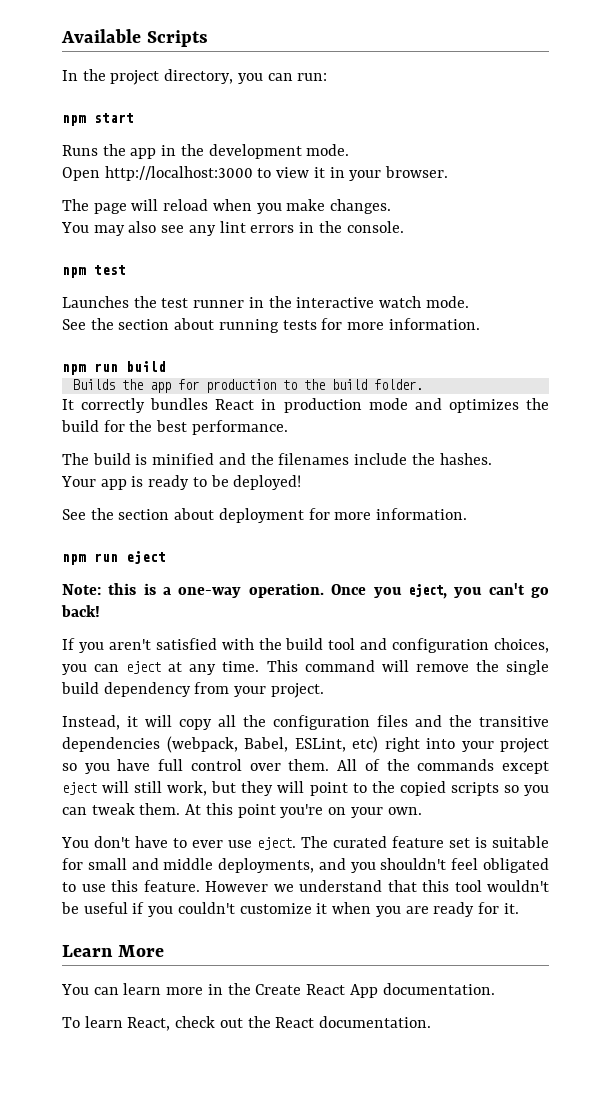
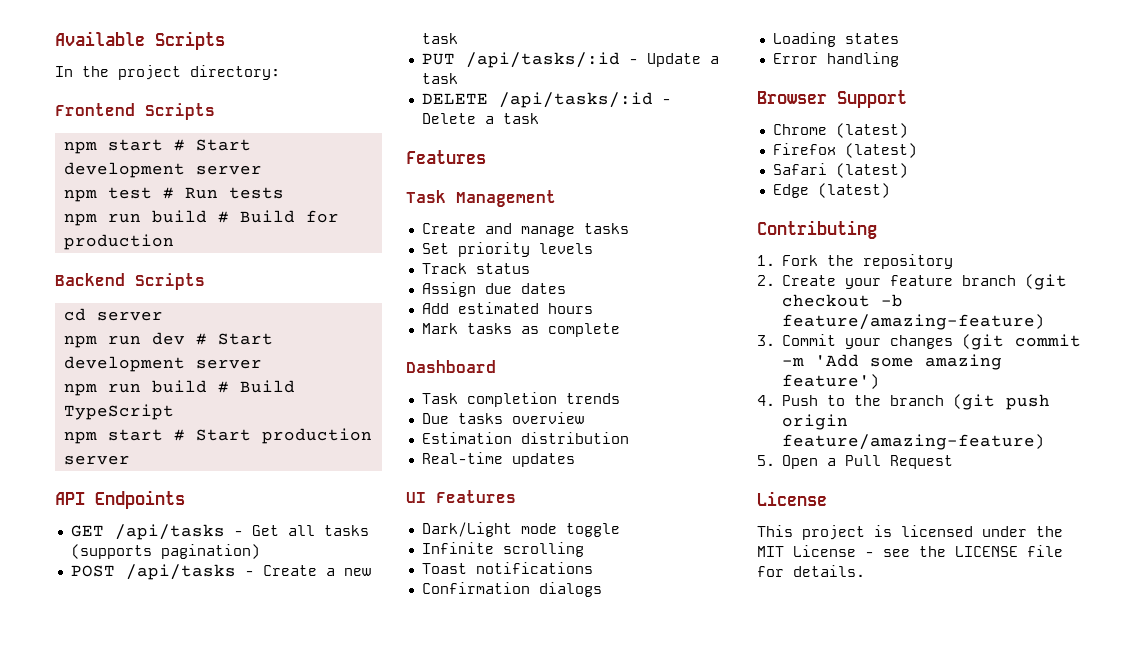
[164,69,328,84] [62,113,134,126] [62,144,350,159] [62,166,449,181] [62,199,392,214] [61,221,404,236] [62,265,126,278] [62,296,469,308] [62,318,480,333] [62,361,166,375] [72,379,171,393] directory, you can run: // npm start // Runs the app in the development mode. // Open http://localhost:3000 to view it in your browser. // The page will reload when you make changes. // You may also see any lint errors in the console. // npm test // Launches the test runner in the interactive watch mode. // See the section about running tests for more information. // npm run build // Builds the app -> [190,65,280,80] [55,103,215,120] [63,139,251,154] [63,162,262,178] [63,187,284,202] [63,210,295,226] directory: // Frontend Scripts // npm start # Start development server // npm test # Run tests // npm run build # Build
[282,379,423,390] [62,398,549,413] [61,420,288,435] [62,453,492,465] [61,475,302,490] [62,508,468,523] [62,551,166,565] [62,583,549,599] [61,605,100,617] [62,638,549,653] [62,660,549,675] [61,682,324,698] [62,715,549,730] [62,736,549,753] [62,759,550,774] [62,781,549,796] [62,803,422,818] [61,836,549,850] [62,858,549,873] [62,880,549,892] [61,902,519,917] [62,945,164,957] [61,983,495,998] [62,1016,432,1031] to the build folder. // It correctly bundles React in production mode and optimizes the build for the best performance. // The build is minified and the filenames include the hashes. // Your app is ready to be deployed! // See the section about deployment for more information. // npm run eject // Note: this is a one-way operation. Once you eject, you can't go back! // If you aren't satisfied with the build tool and configuration choices, you can eject at any time. This command will remove the single build dependency from your project. // Instead, it will copy all the configuration files and the transitive dependencies (webpack, Babel, ESLint, etc) right into your project so you have full control over them. All of the commands except eject will still work, but they will point to the copied scripts so you can tweak them. At this point you're on your own. // You don't have to ever use eject. The curated feature set is suitable for small and middle deployments, and you shouldn't feel obligated to use this feature. However we understand that this tool wouldn't be useful if you couldn't customize it when you are ready for it. // Learn More // You can learn more in the Create React App documentation. // To learn React, check out the React documentation. -> [55,273,205,290] [63,308,163,321] [63,332,273,348] [63,356,262,372] [63,380,295,396] [63,404,174,420] [63,428,372,444] [63,455,130,465] [55,490,185,509] [70,524,369,540] [70,544,260,559] [70,564,371,580] [421,33,458,44] [421,52,719,68] [421,73,458,84] [421,92,671,108] [421,113,539,124] [406,150,486,164] [406,190,556,207] [421,223,629,237] [421,242,593,257] [421,263,530,274] [421,282,566,297] [421,302,593,314] [421,323,620,337] [406,360,496,373] [421,392,620,407] [421,412,584,424] [421,432,629,444] [421,452,575,467] [406,490,516,503] [421,522,620,537] [421,542,584,557] [421,562,593,574] [421,582,602,597] [772,32,899,47] [772,52,899,67] [757,90,907,108] [772,123,908,138] [772,143,917,158] [772,163,908,178] [772,183,890,198] [757,220,877,239] [757,254,954,269] [757,274,1068,290] [782,294,904,307] [782,314,1045,330] [757,334,1082,350] [782,354,1003,370] [782,374,880,389] [757,394,1051,410] [782,414,849,430] [782,434,1045,450] [757,455,954,469] [757,491,827,506] [757,525,1063,540] [757,545,1063,557] [757,565,865,577] // Backend Scripts // cd server // npm run dev # Start development server // npm run build # Build TypeScript // npm start # Start production server // API Endpoints // GET /api/tasks - Get all tasks (supports pagination) // POST /api/tasks - Create a new task // PUT /api/tasks/:id - Update a task // DELETE /api/tasks/:id - Delete a task // Features // Task Management // Create and manage tasks // Set priority levels // Track status // Assign due dates // Add estimated hours // Mark tasks as complete // Dashboard // Task completion trends // Due tasks overview // Estimation distribution // Real-time updates // UI Features // Dark/Light mode toggle // Infinite scrolling // Toast notifications // Confirmation dialogs // Loading states // Error handling // Browser Support // Chrome (latest) // Firefox (latest) // Safari (latest) // Edge (latest) // Contributing // 1. Fork the repository // 2. Create your feature branch (git checkout -b feature/amazing-feature) // 3. Commit your changes (git commit -m 'Add some amazing feature') // 4. Push to the branch (git push origin feature/amazing-feature) // 5. Open a Pull Request // License // This project is licensed under the MIT License - see the LICENSE file for details.

